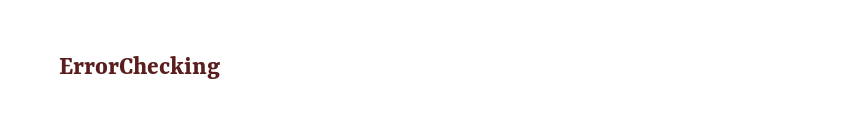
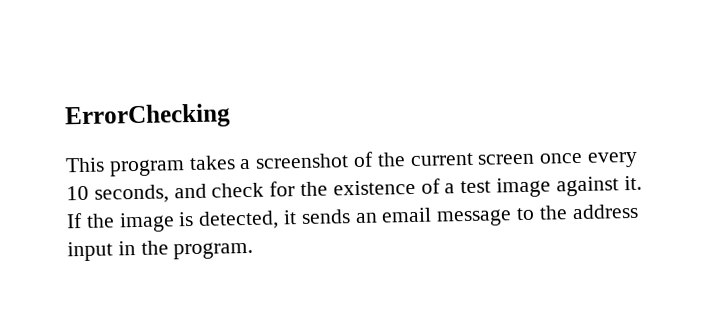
(220, 67) none -> [65,151,639,177] [66,175,642,204] [66,203,639,233] [67,240,254,262] // This program takes a screenshot of the current screen once every 10 seconds, and check for the existence of a test image against it. If the image is detected, it sends an email message to the address input in the program.

